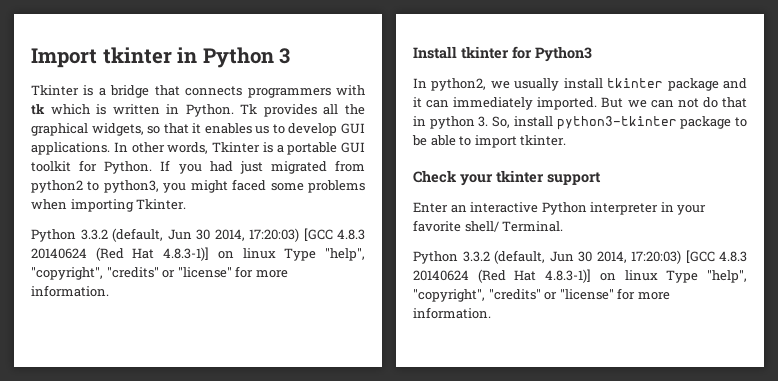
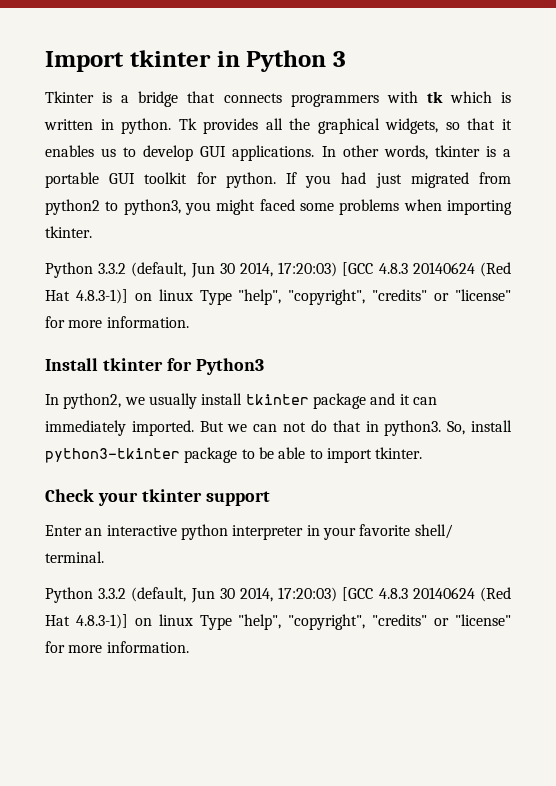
[185,104,234,117] Python. -> [121,118,172,134] python.
[212,142,260,153] Tkinter -> [434,145,480,157] tkinter
[104,161,153,174] Python. -> [225,172,276,188] python.
[136,199,187,210] Tkinter. -> [45,226,92,238] tkinter.
[429,116,489,129] python 3. -> [384,420,442,436] python3.
[541,202,587,215] Python -> [180,524,228,540] python
[502,221,564,232] Terminal. -> [45,551,104,563] terminal.

